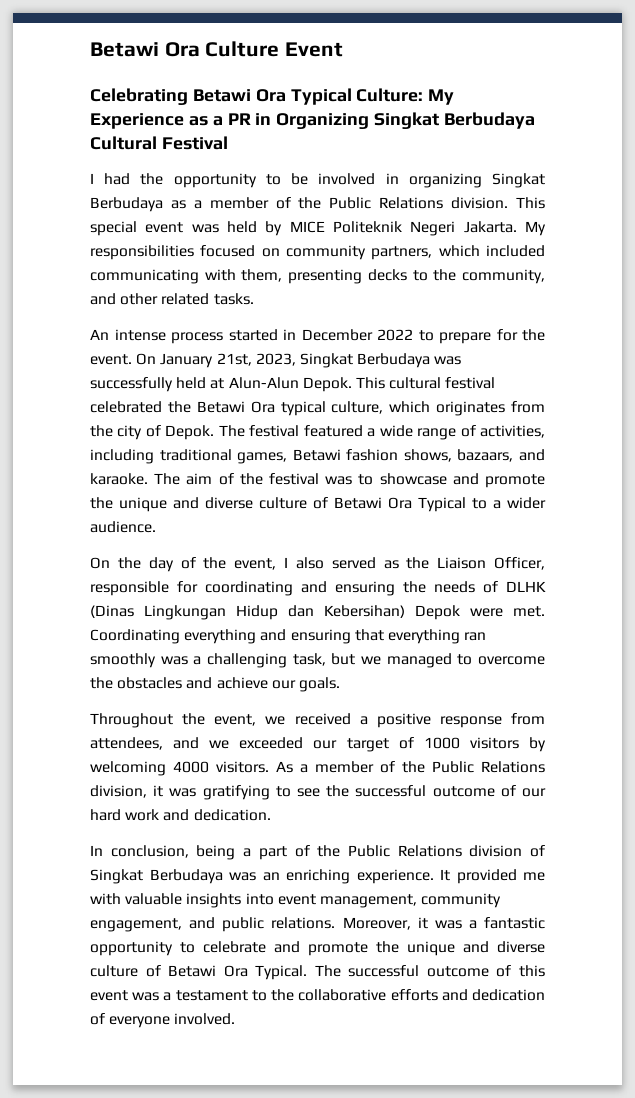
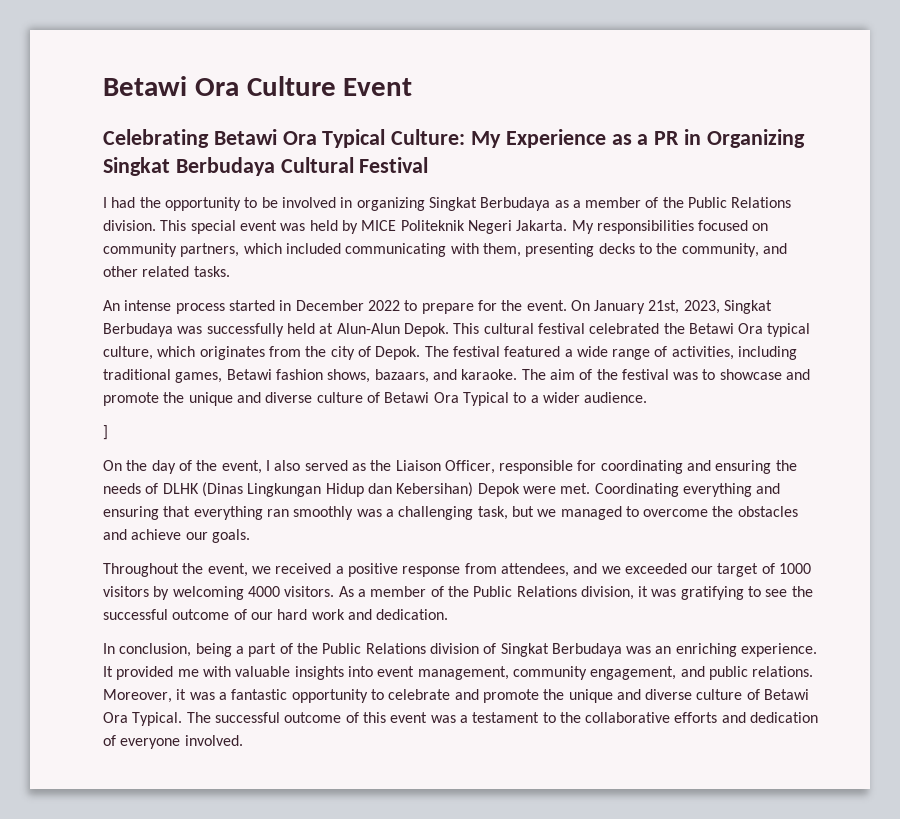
(156, 527) none -> [103,425,108,440] // ]

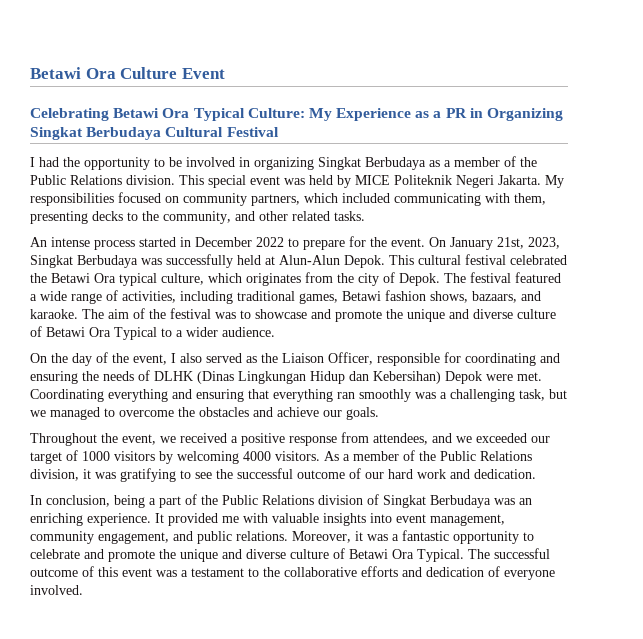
[103,425,108,440] // ] -> (275, 332) none

